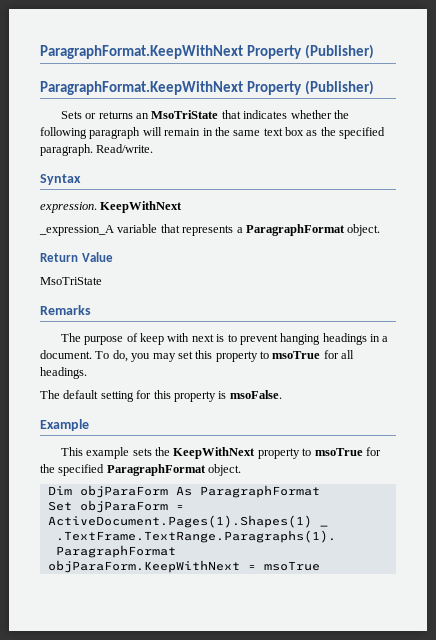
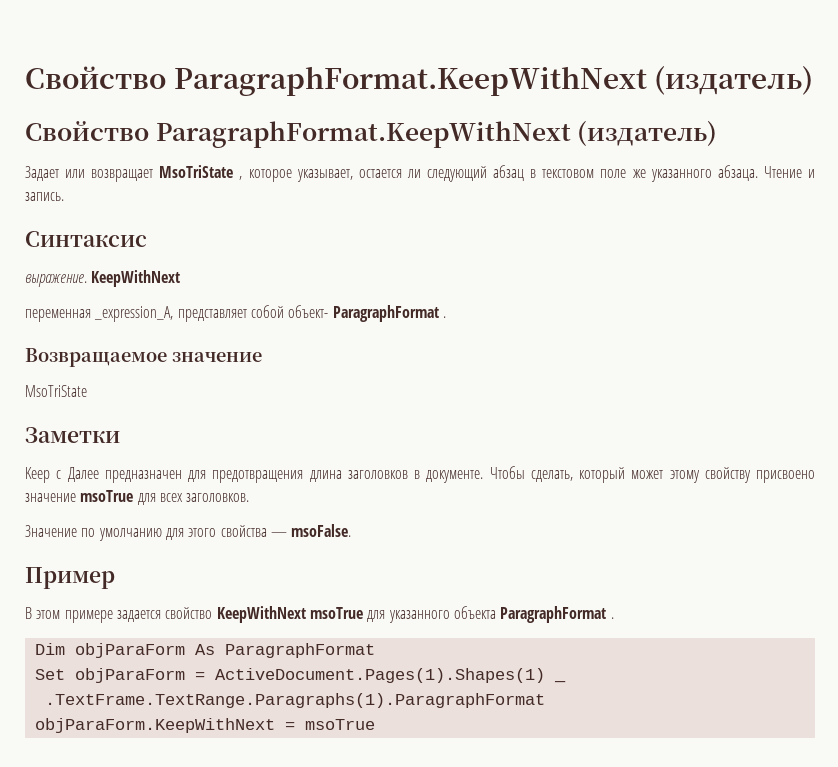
[40,44,375,59] [40,80,374,95] [60,110,349,119] [40,127,386,139] [40,144,154,156] [40,174,81,185] [40,201,183,213] [39,224,381,236] [40,252,113,262] [40,277,102,285] [40,305,91,315] [60,333,389,345] [40,350,355,362] [40,367,87,379] [40,390,282,402] [40,419,89,431] [60,447,381,459] [40,464,242,476] ParagraphFormat.KeepWithNext Property (Publisher) // ParagraphFormat.KeepWithNext Property (Publisher) // Sets or returns an MsoTriState that indicates whether the following paragraph will remain in the same text box as the specified paragraph. Read/write. // Syntax // expression. KeepWithNext // _expression_A variable that represents a ParagraphFormat object. // Return Value // MsoTriState // Remarks // The purpose of keep with next is to prevent hanging headings in a document. To do, you may set this property to msoTrue for all headings. // The default setting for this property is msoFalse. // Example // This example sets the KeepWithNext property to msoTrue for the specified ParagraphFormat object. -> [25,66,814,96] [25,120,718,148] [25,165,815,182] [25,192,64,201] [25,231,147,247] [25,270,181,287] [25,305,446,322] [25,348,262,367] [25,385,87,397] [25,427,120,443] [25,466,815,483] [25,490,250,505] [25,524,352,541] [25,567,115,589] [25,606,614,623] Свойство ParagraphFormat.KeepWithNext (издатель) // Свойство ParagraphFormat.KeepWithNext (издатель) // Задает или возвращает MsoTriState , которое указывает, остается ли следующий абзац в текстовом поле же указанного абзаца. Чтение и запись. // Синтаксис // выражение. KeepWithNext // переменная _expression_A, представляет собой объект- ParagraphFormat . // Возвращаемое значение // MsoTriState // Заметки // Keep с Далее предназначен для предотвращения длина заголовков в документе. Чтобы сделать, который может этому свойству присвоено значение msoTrue для всех заголовков. // Значение по умолчанию для этого свойства — msoFalse. // Пример // В этом примере задается свойство KeepWithNext msoTrue для указанного объекта ParagraphFormat .

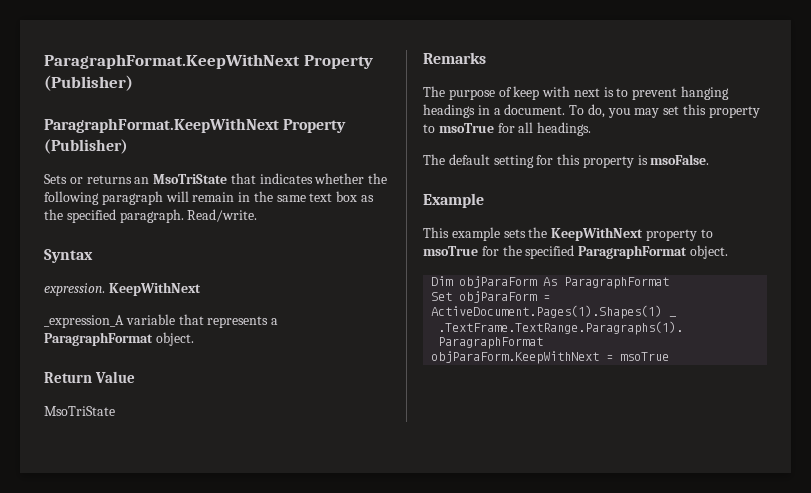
[25,66,814,96] [25,120,718,148] [25,165,815,182] [25,192,64,201] [25,231,147,247] [25,270,181,287] [25,305,446,322] [25,348,262,367] [25,385,87,397] [25,427,120,443] [25,466,815,483] [25,490,250,505] [25,524,352,541] [25,567,115,589] [25,606,614,623] Свойство ParagraphFormat.KeepWithNext (издатель) // Свойство ParagraphFormat.KeepWithNext (издатель) // Задает или возвращает MsoTriState , которое указывает, остается ли следующий абзац в текстовом поле же указанного абзаца. Чтение и запись. // Синтаксис // выражение. KeepWithNext // переменная _expression_A, представляет собой объект- ParagraphFormat . // Возвращаемое значение // MsoTriState // Заметки // Keep с Далее предназначен для предотвращения длина заголовков в документе. Чтобы сделать, который может этому свойству присвоено значение msoTrue для всех заголовков. // Значение по умолчанию для этого свойства — msoFalse. // Пример // В этом примере задается свойство KeepWithNext msoTrue для указанного объекта ParagraphFormat . -> [44,54,373,69] [44,75,133,91] [44,118,347,133] [44,139,128,154] [44,173,388,184] [44,191,375,205] [44,209,258,223] [44,249,93,263] [44,282,201,296] [44,314,279,328] [44,332,194,346] [44,371,135,383] [44,406,115,416] [423,52,486,64] [423,86,730,100] [423,104,760,118] [423,122,592,136] [423,154,710,168] [423,193,484,208] [423,227,713,241] [423,245,728,259] ParagraphFormat.KeepWithNext Property (Publisher) // ParagraphFormat.KeepWithNext Property (Publisher) // Sets or returns an MsoTriState that indicates whether the following paragraph will remain in the same text box as the specified paragraph. Read/write. // Syntax // expression. KeepWithNext // _expression_A variable that represents a ParagraphFormat object. // Return Value // MsoTriState // Remarks // The purpose of keep with next is to prevent hanging headings in a document. To do, you may set this property to msoTrue for all headings. // The default setting for this property is msoFalse. // Example // This example sets the KeepWithNext property to msoTrue for the specified ParagraphFormat object.

